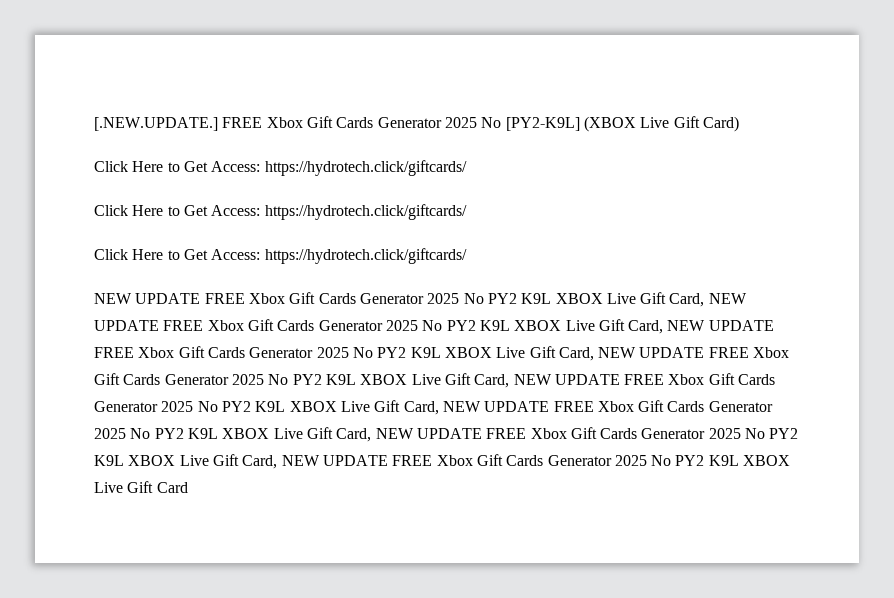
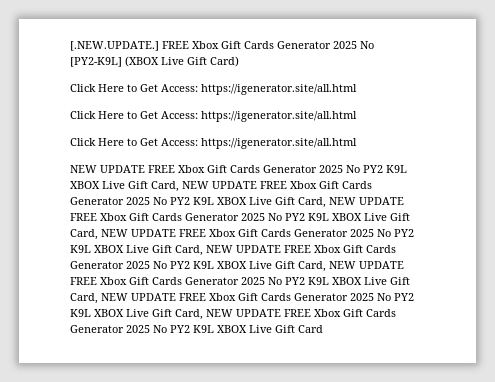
[264,160,467,176] [94,204,467,220] [94,248,467,264] https://hydrotech.click/giftcards/ // Click Here to Get Access: https://hydrotech.click/giftcards/ // Click Here to Get Access: https://hydrotech.click/giftcards/ -> [201,84,357,95] [70,111,357,122] [70,138,357,149] https://igenerator.site/all.html // Click Here to Get Access: https://igenerator.site/all.html // Click Here to Get Access: https://igenerator.site/all.html

